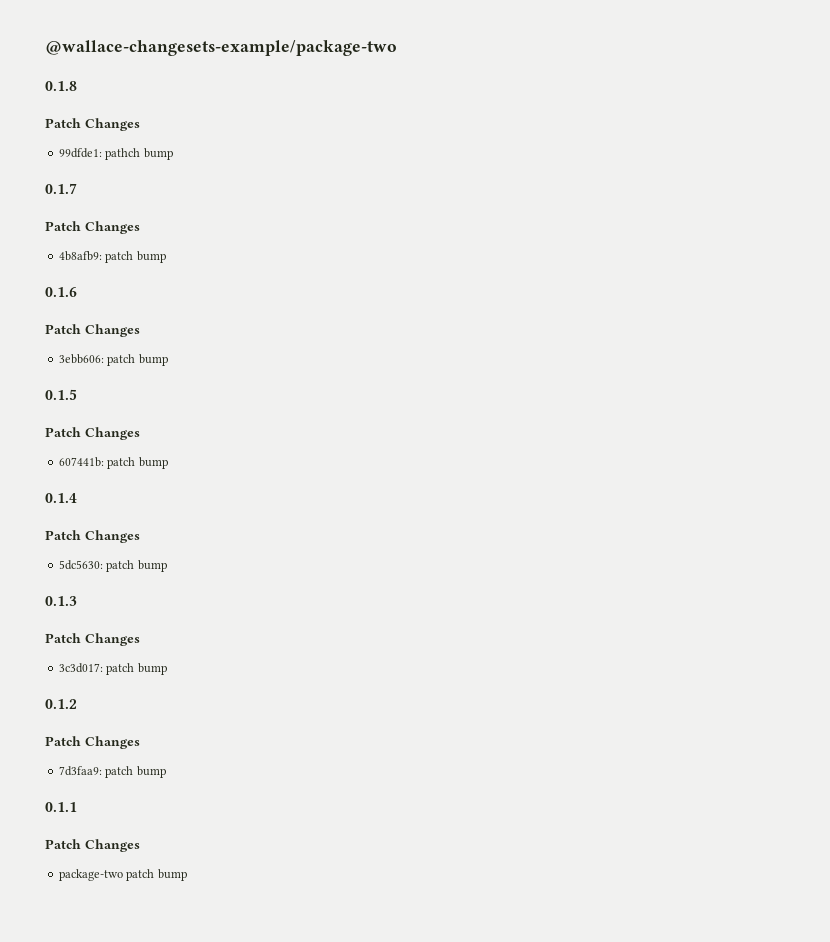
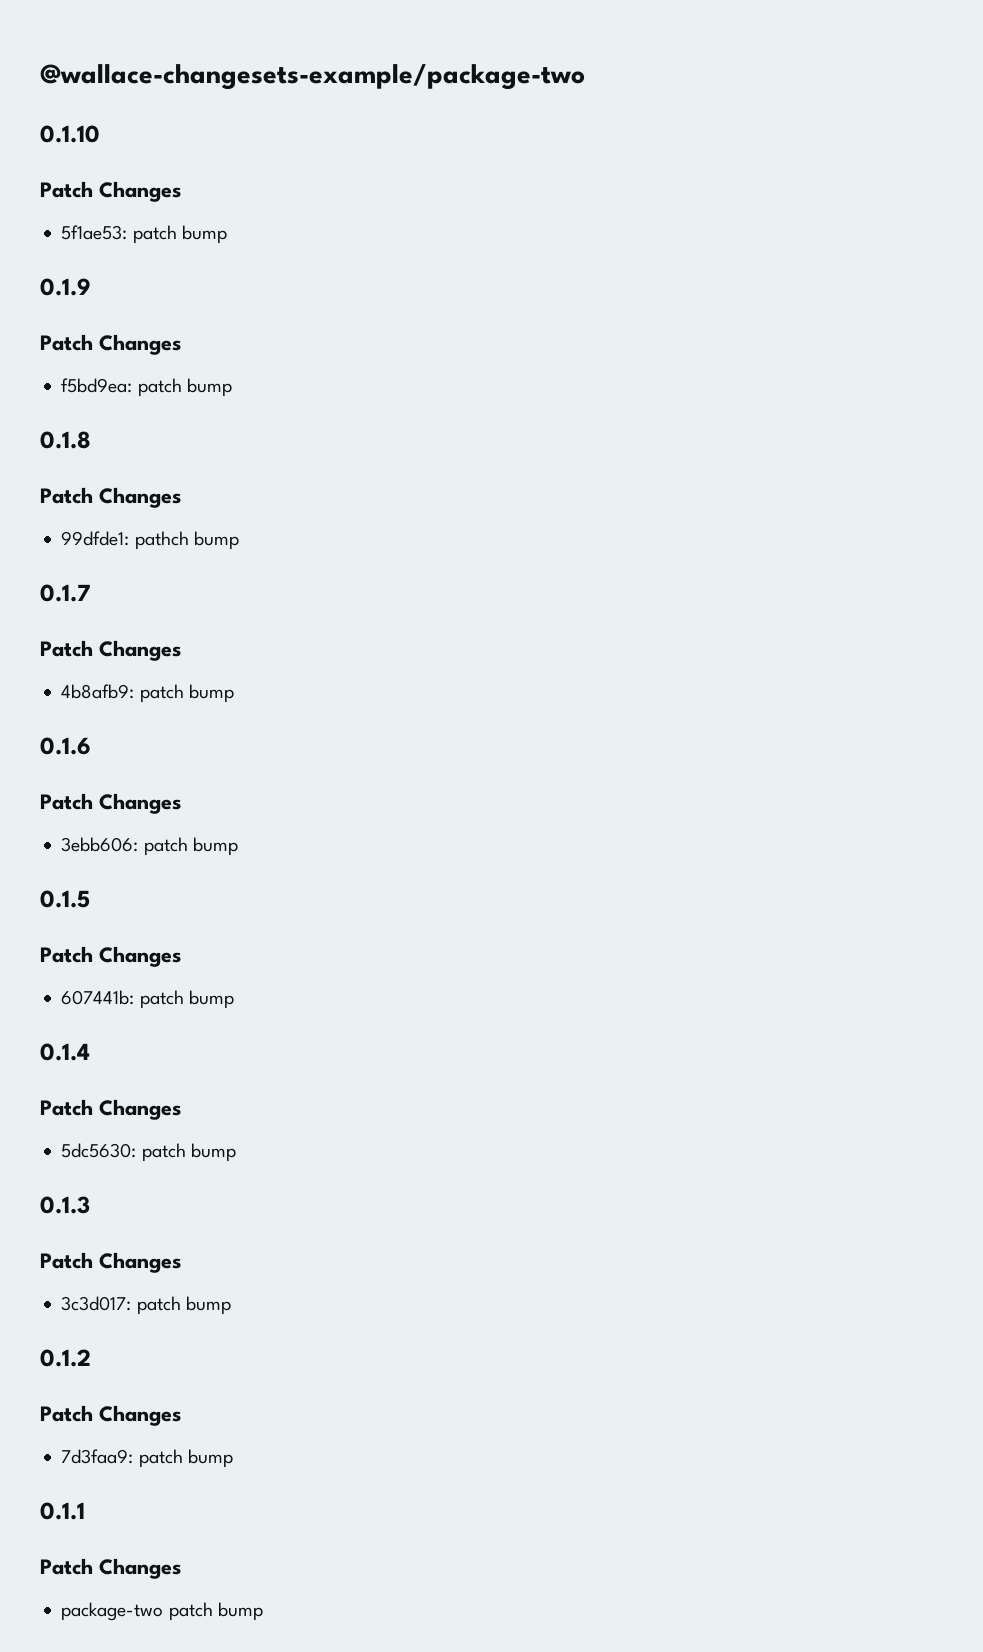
(397, 48) none -> [40,125,100,143] [40,181,181,202] [61,225,227,244] [40,278,91,296] [40,334,181,355] [61,378,232,397] // 0.1.10 // Patch Changes // 5f1ae53: patch bump // 0.1.9 // Patch Changes // f5bd9ea: patch bump

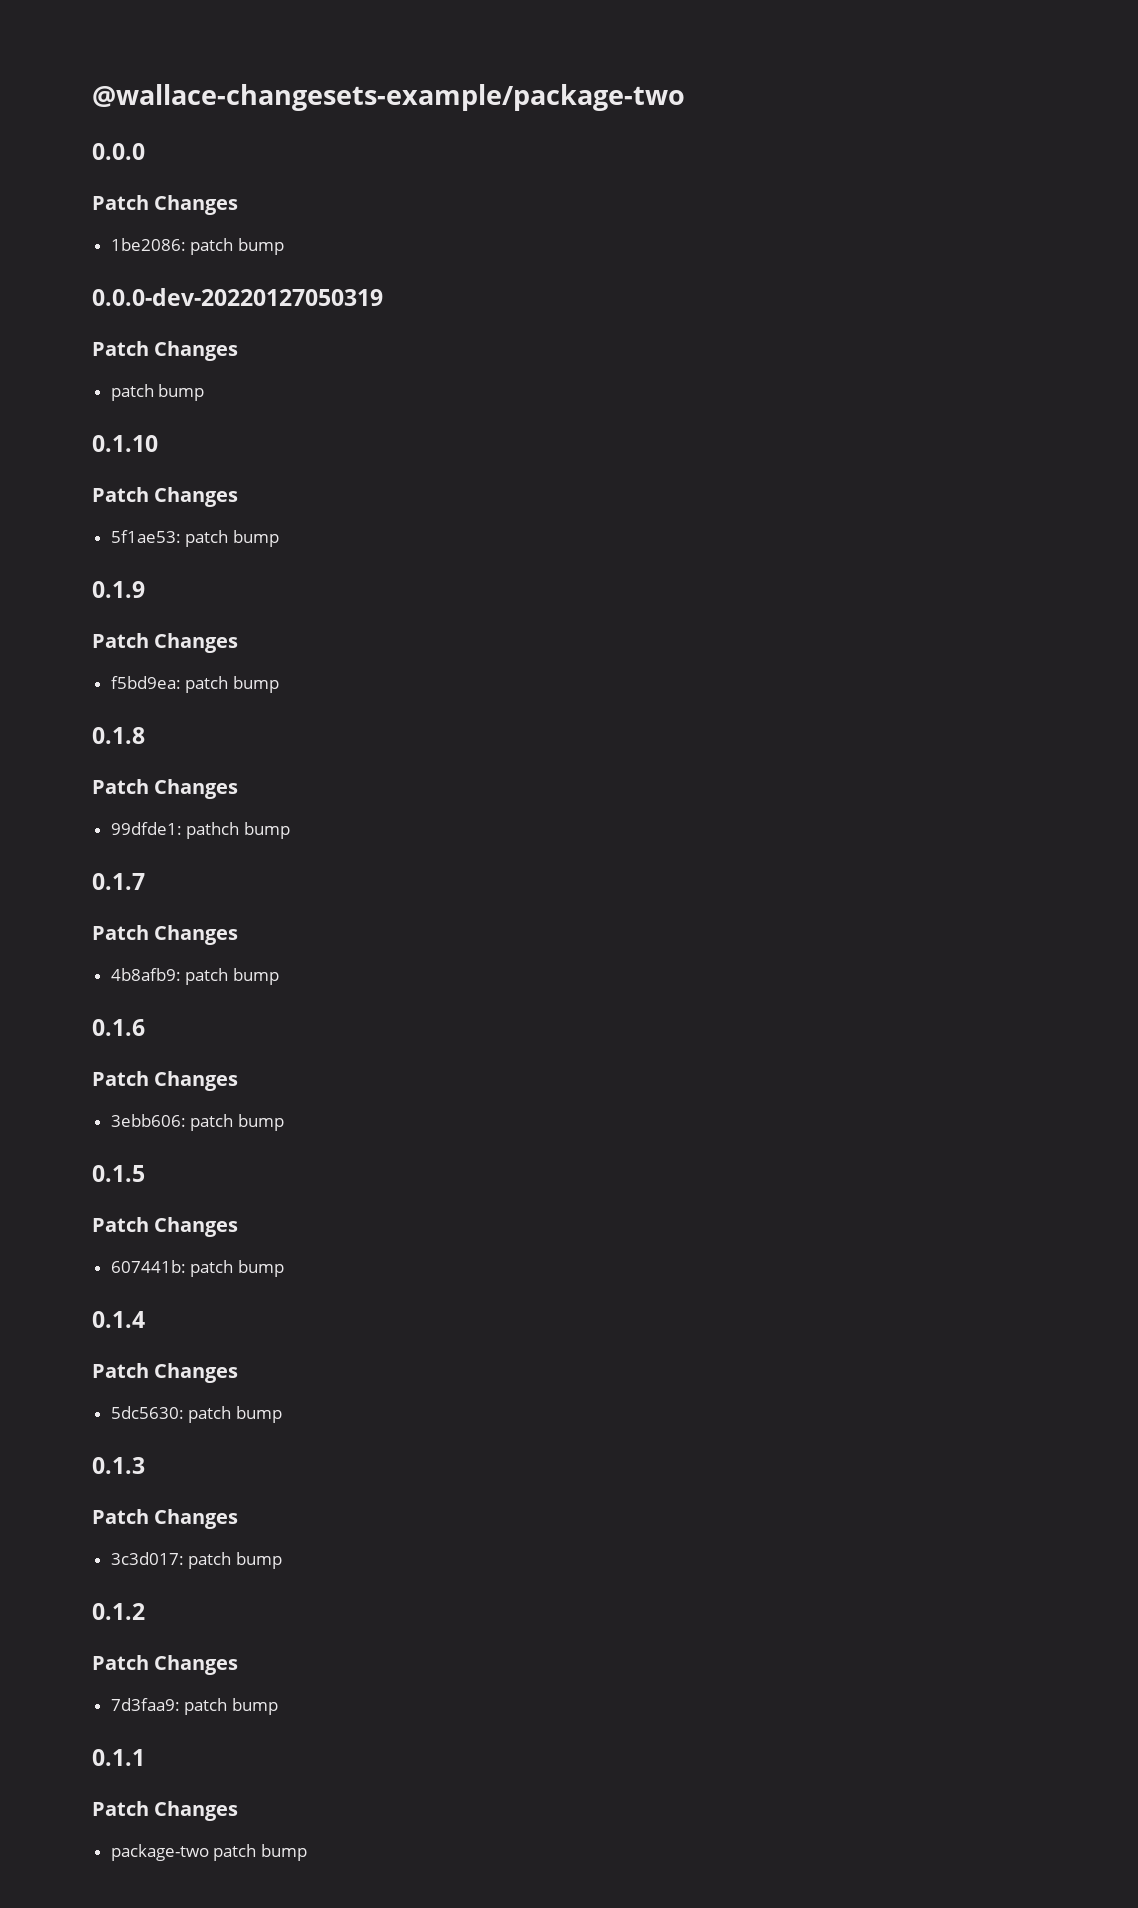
(585, 77) none -> [92,143,145,160] [92,195,239,215] [110,238,284,255] [92,288,383,306] [92,341,239,361] [110,384,205,401] // 0.0.0 // Patch Changes // 1be2086: patch bump // 0.0.0-dev-20220127050319 // Patch Changes // patch bump

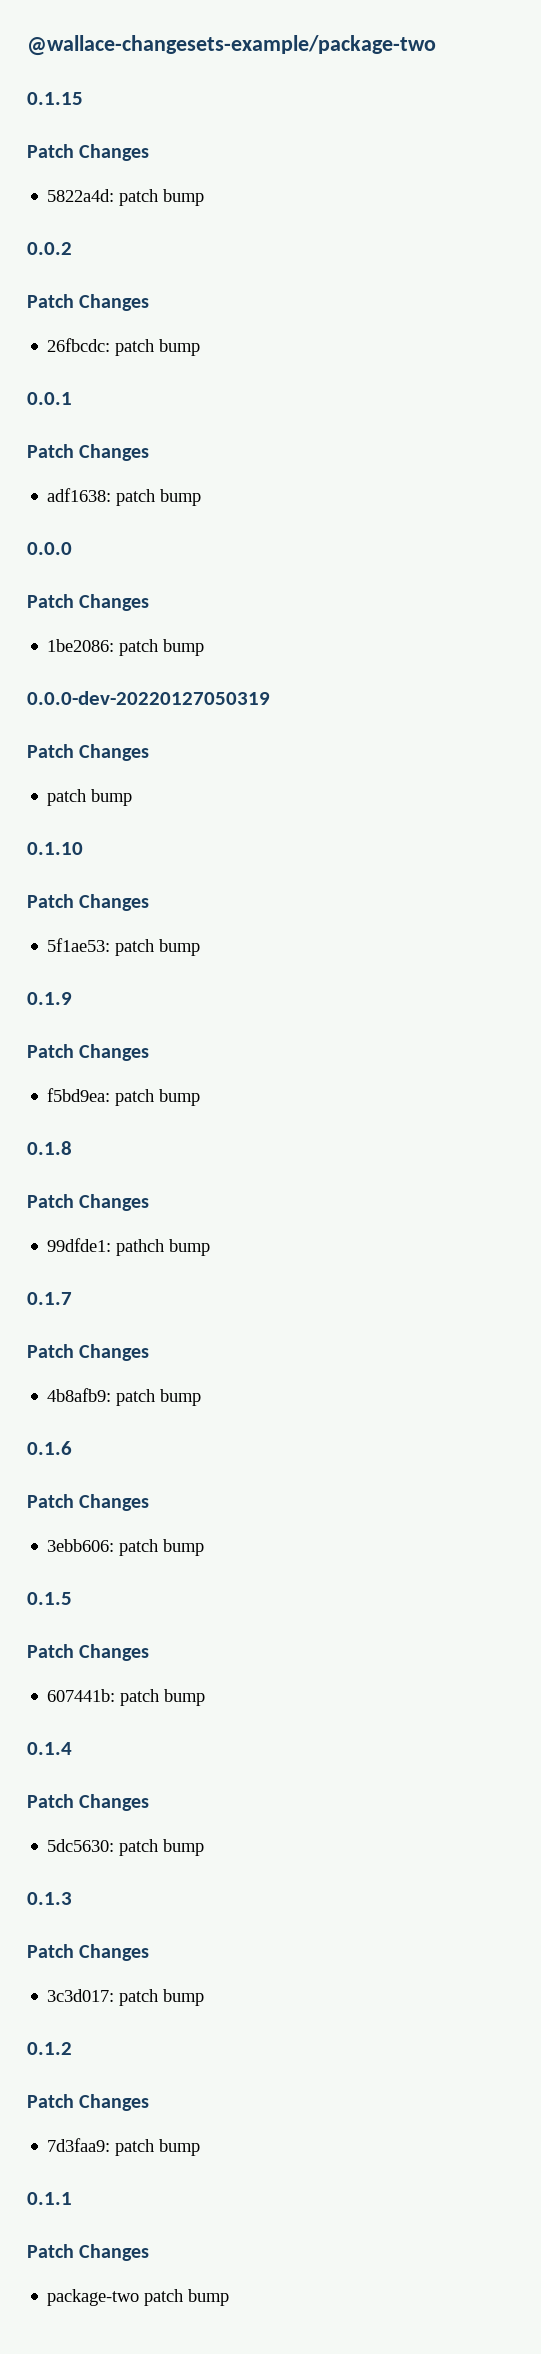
(685, 97) none -> [27,92,83,105] [27,144,150,161] [47,189,205,206] [27,242,72,255] [27,294,150,311] [47,338,201,356] [27,392,72,405] [27,444,150,461] [47,488,202,506] // 0.1.15 // Patch Changes // 5822a4d: patch bump // 0.0.2 // Patch Changes // 26fbcdc: patch bump // 0.0.1 // Patch Changes // adf1638: patch bump

